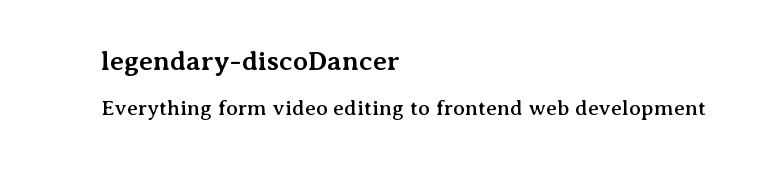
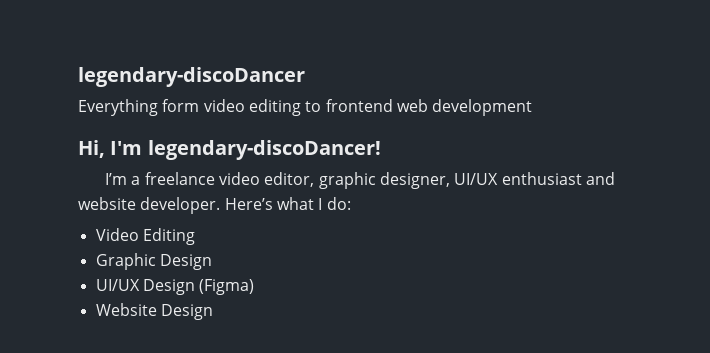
(706, 110) none -> [78,140,381,160] [105,172,616,189] [78,197,351,214] [95,228,195,245] [95,253,212,270] [95,279,255,295] [95,303,213,320] // Hi, I'm legendary-discoDancer! // I’m a freelance video editor, graphic designer, UI/UX enthusiast and website developer. Here’s what I do: // Video Editing // Graphic Design // UI/UX Design (Figma) // Website Design

